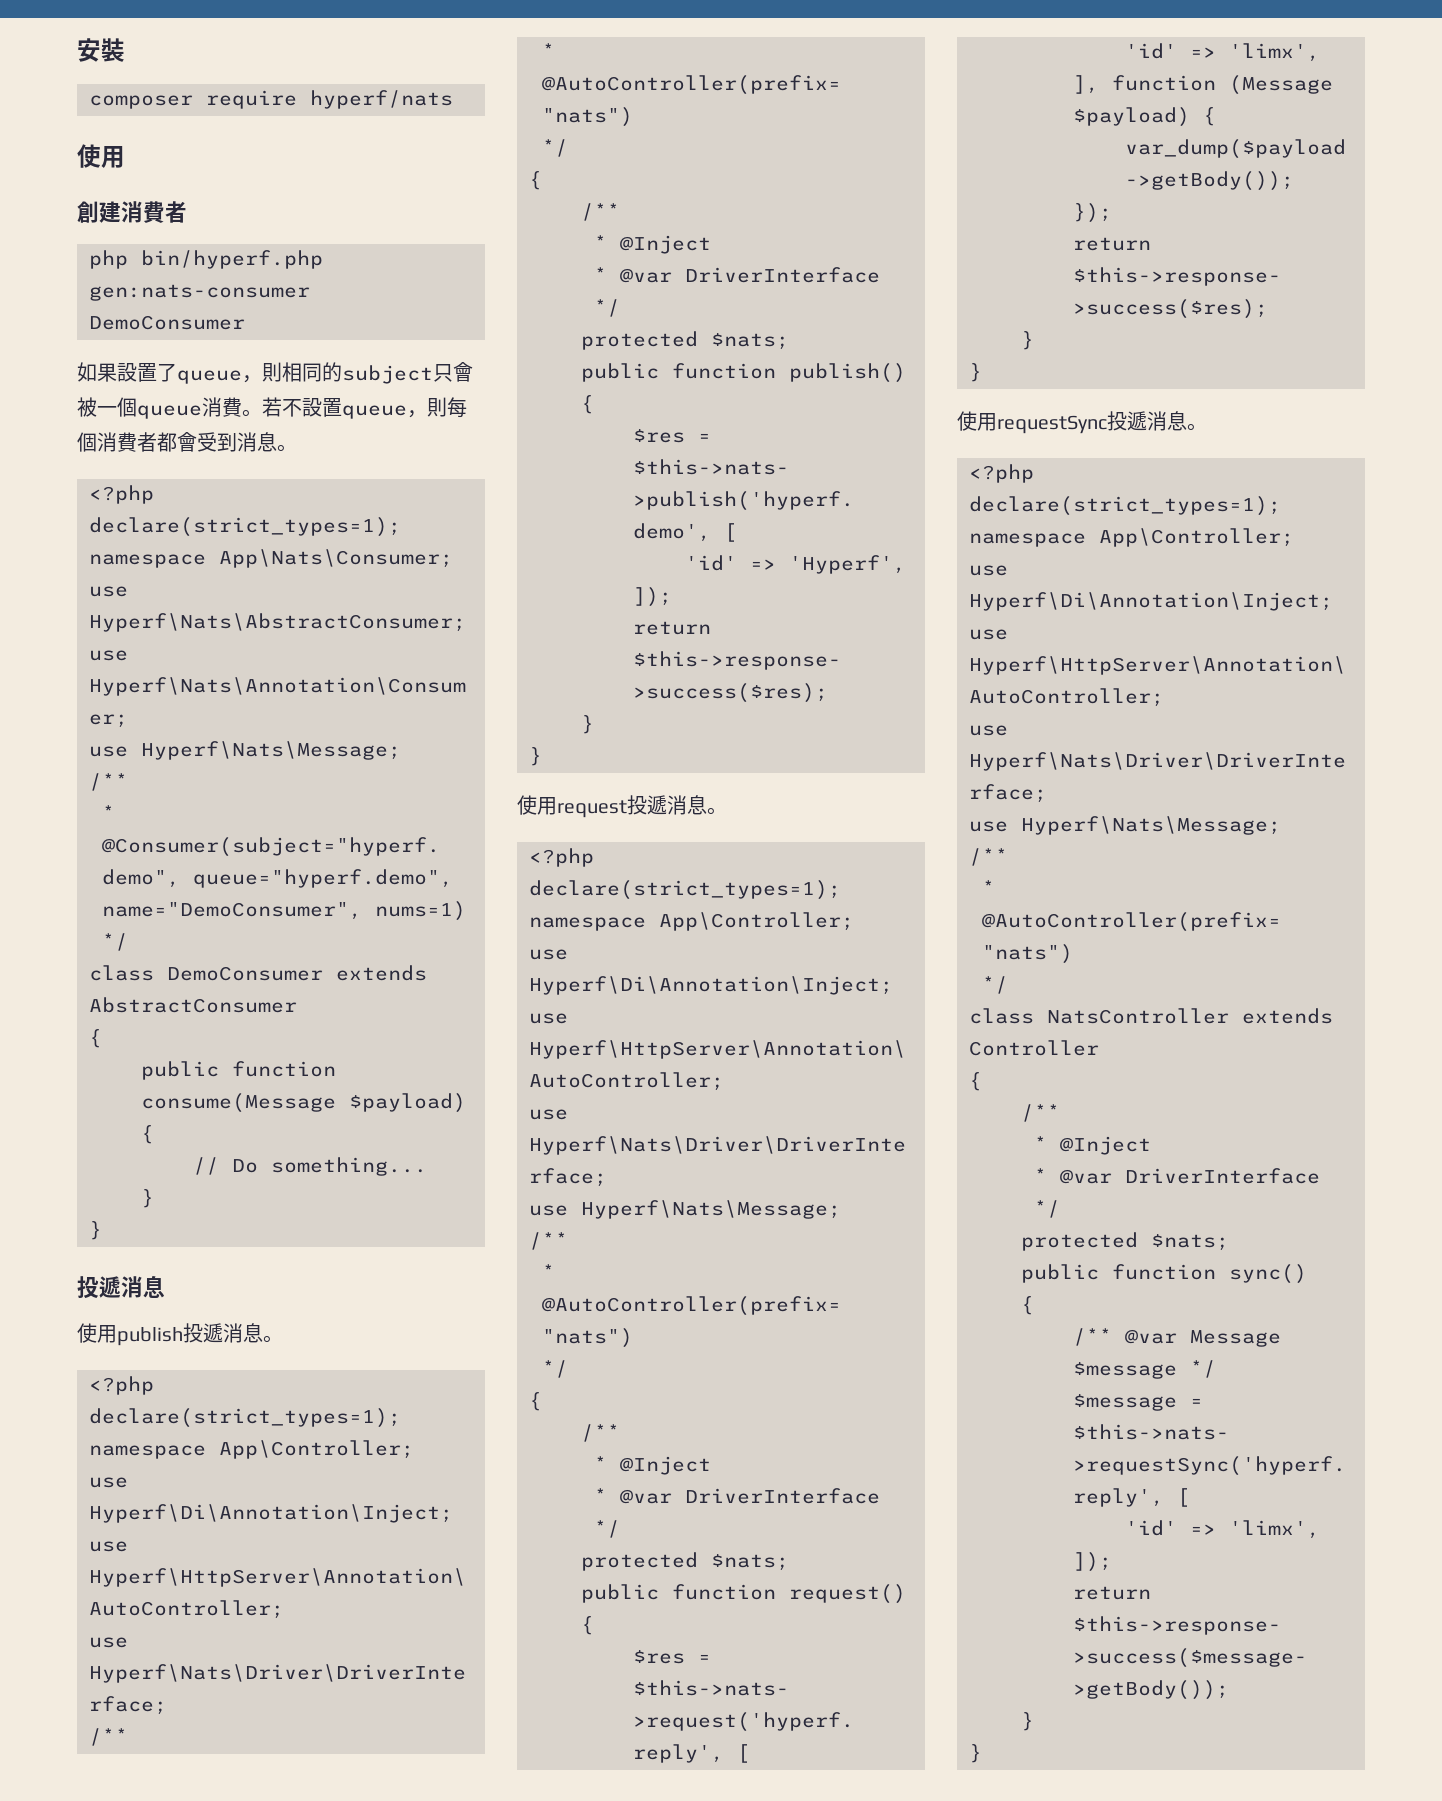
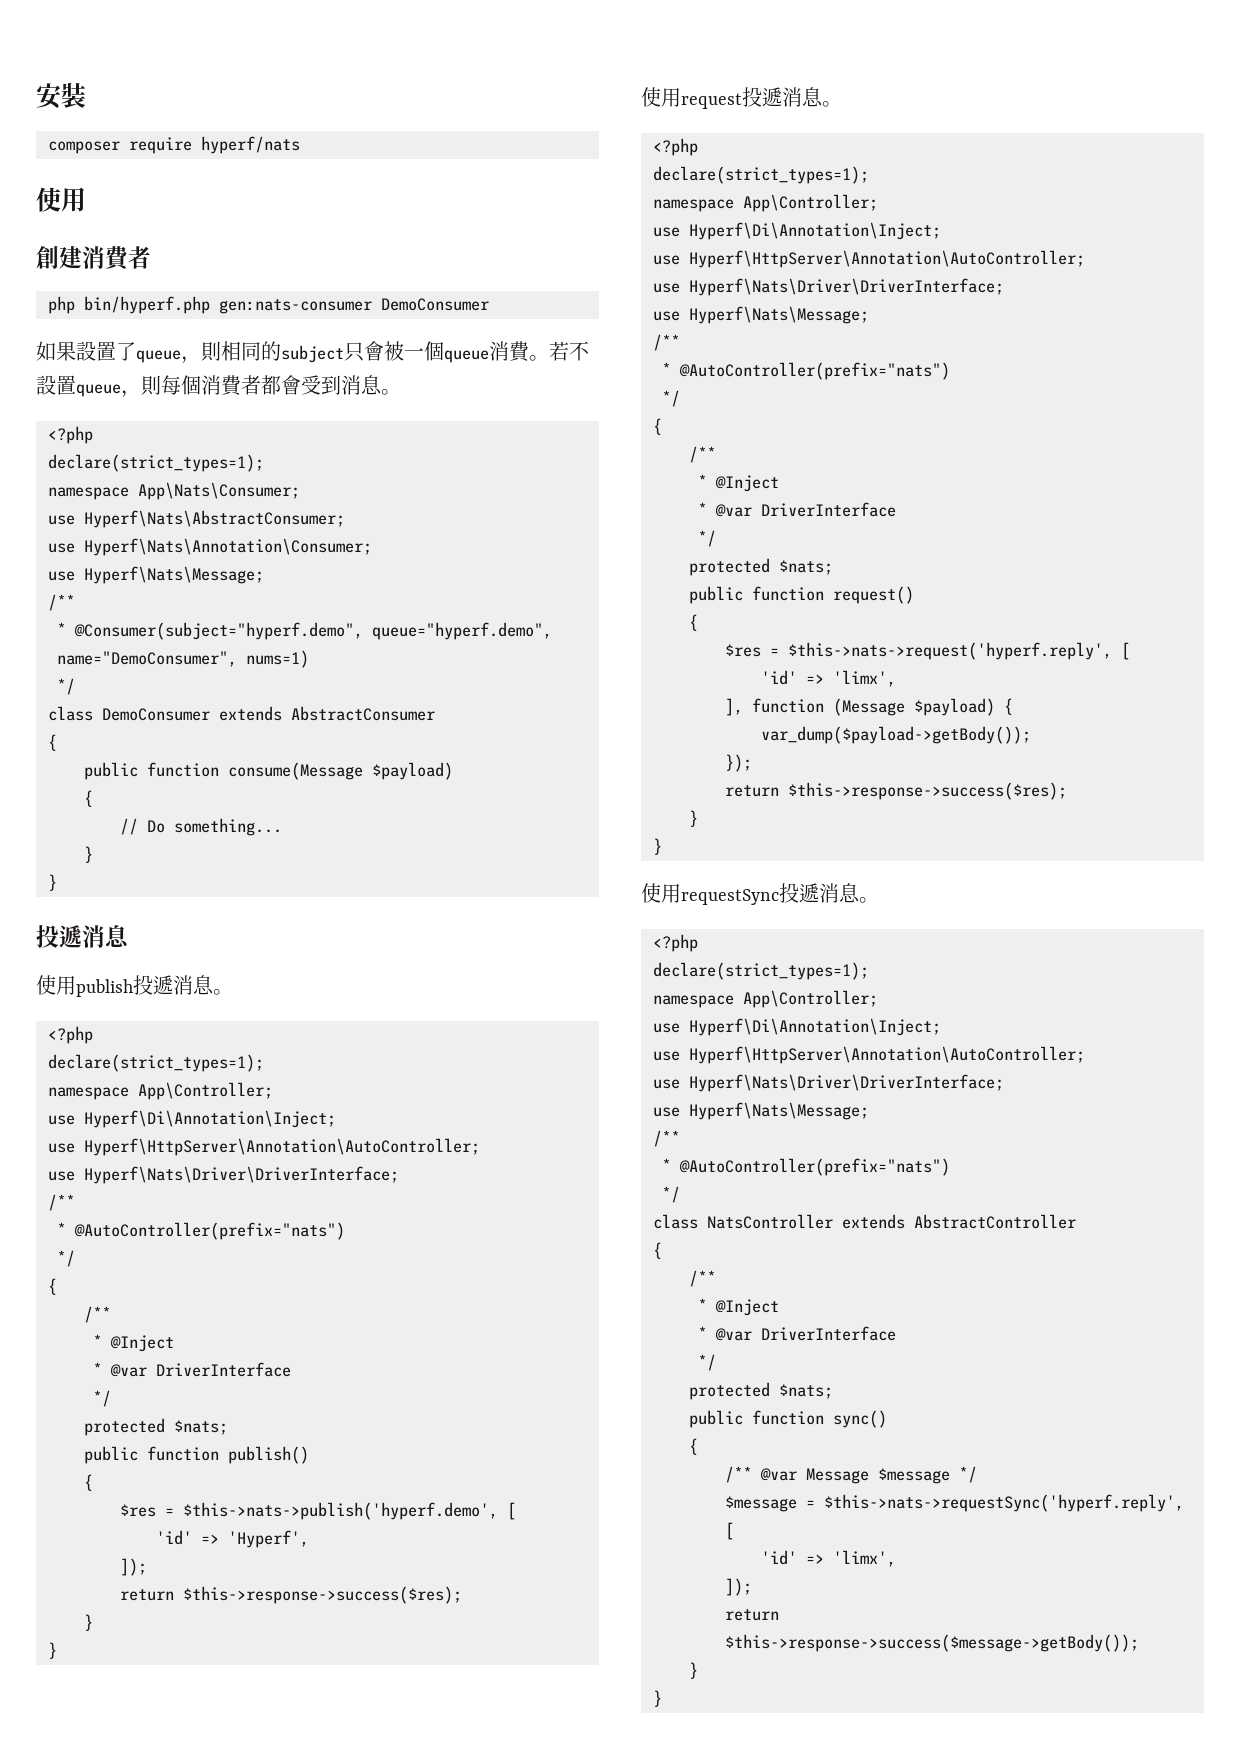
[969,1040,1099,1056] Controller -> [914,1214,1076,1229] AbstractController

